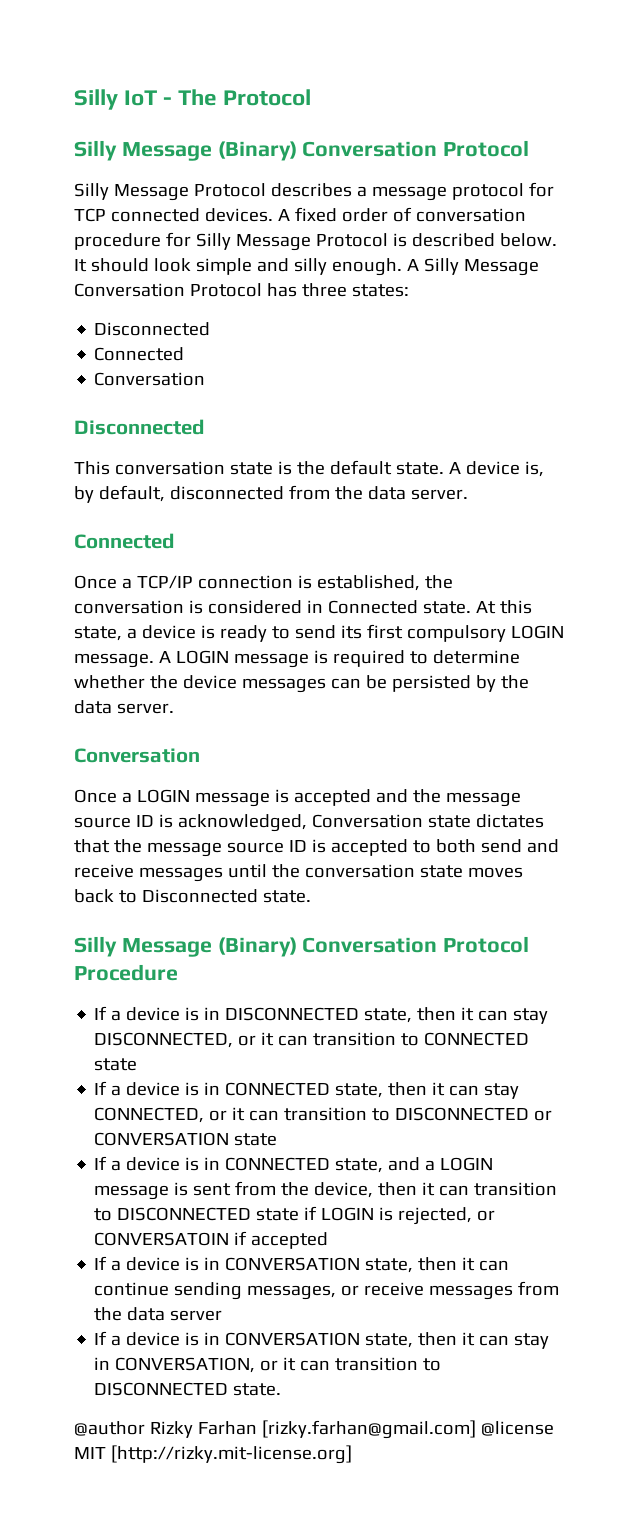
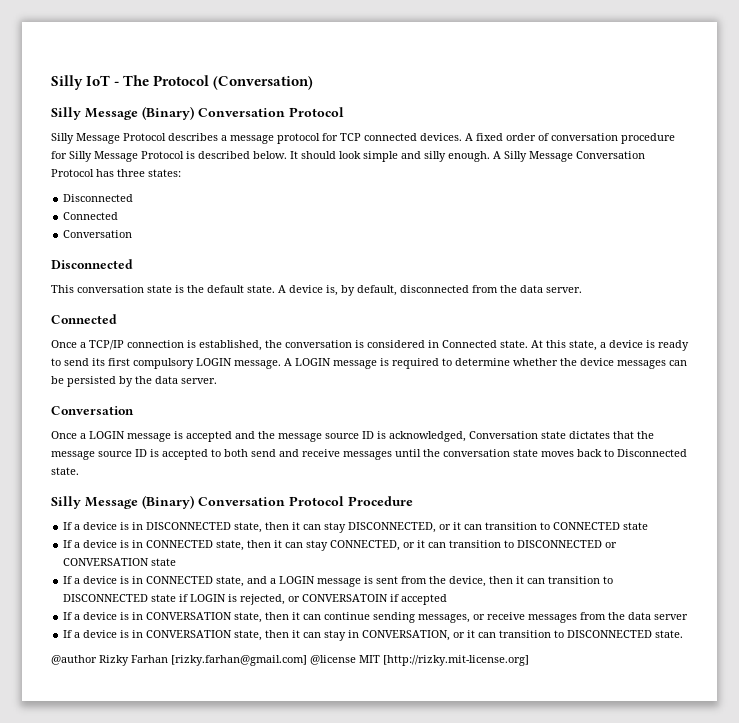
(312, 97) none -> [213,76,314,90] (Conversation)

